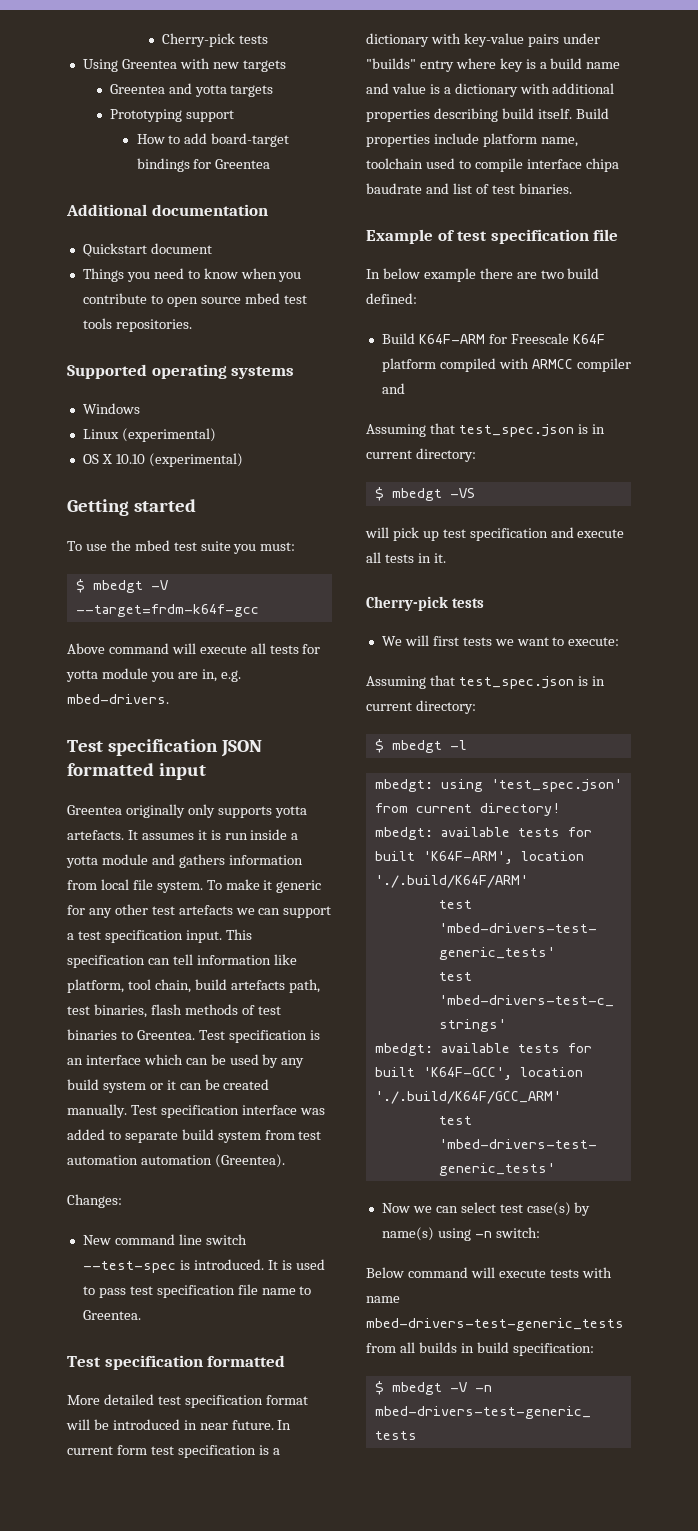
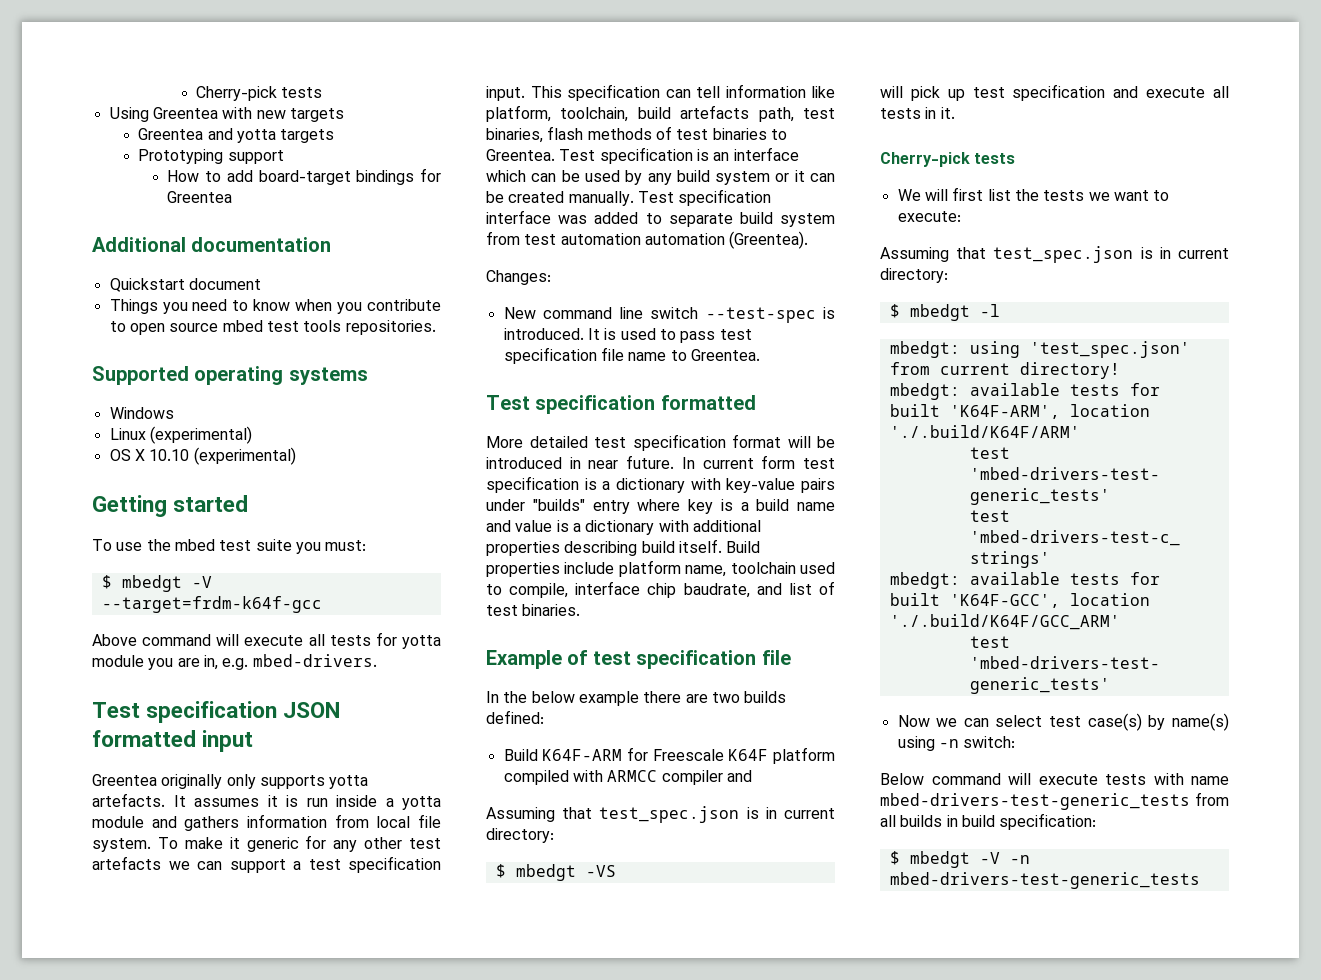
[127,979,191,993] tool chain, -> [560,107,629,122] toolchain,
[474,158,619,172] [366,183,422,194] compile interface chipa baudrate -> [509,581,750,598] compile, interface chip baudrate,
(380, 274) none -> [503,691,528,703] the
[567,268,600,279] build -> [744,691,787,703] builds
(459, 641) none -> [987,189,1039,201] list the

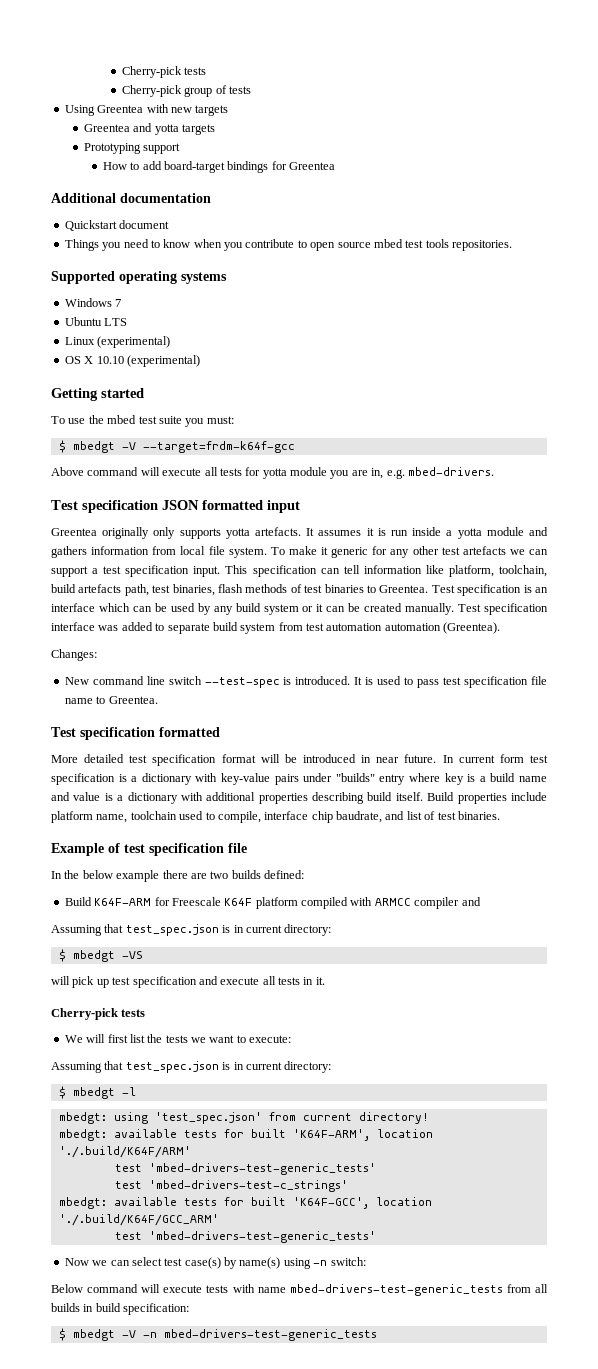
[196,86,323,101] Cherry-pick tests -> [122,66,207,78] [122,85,252,97] Cherry-pick tests // Cherry-pick group of tests
(174, 413) none -> [115,299,122,307] [64,317,128,326] 7 // Ubuntu LTS

